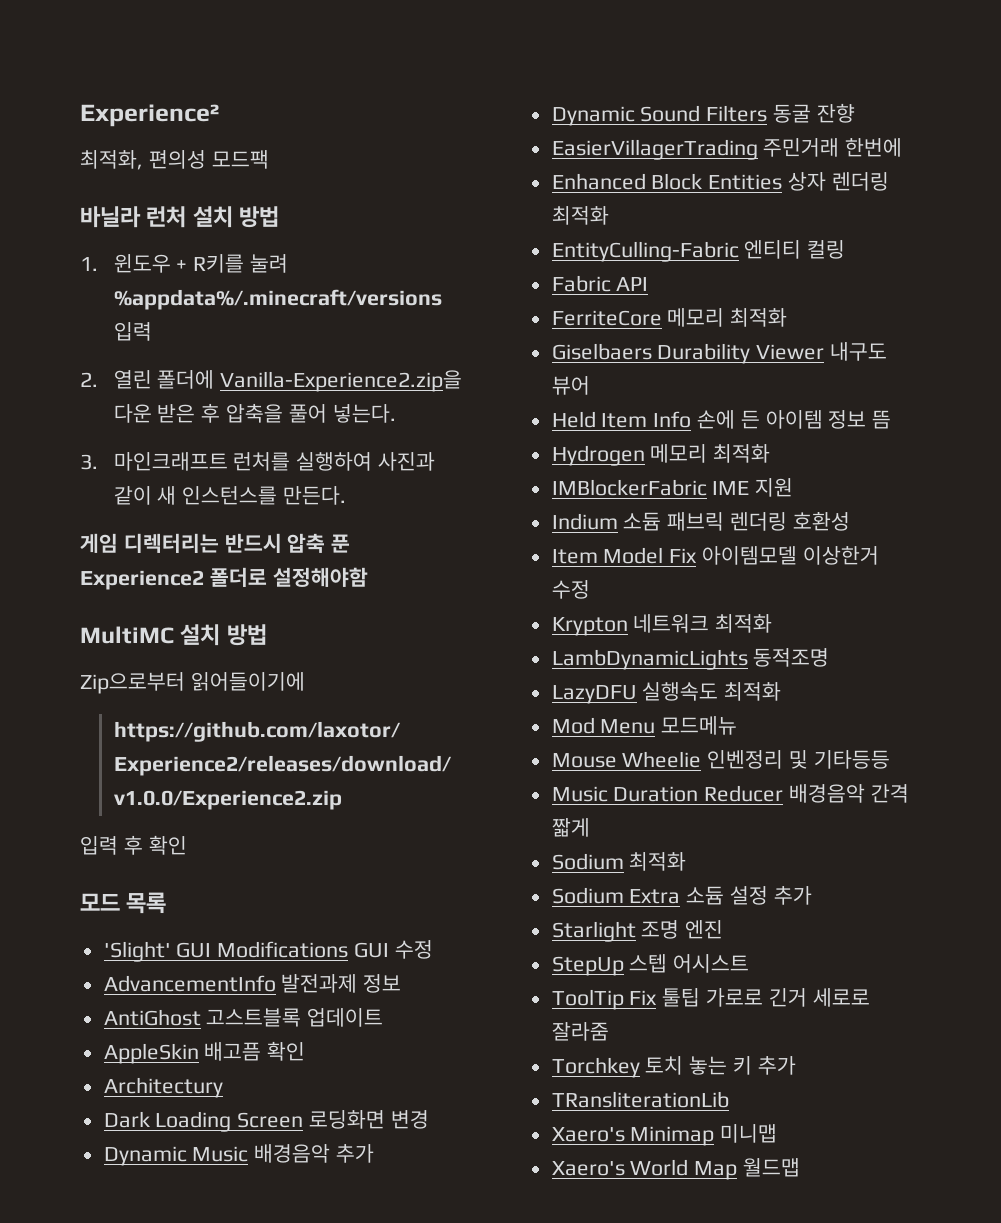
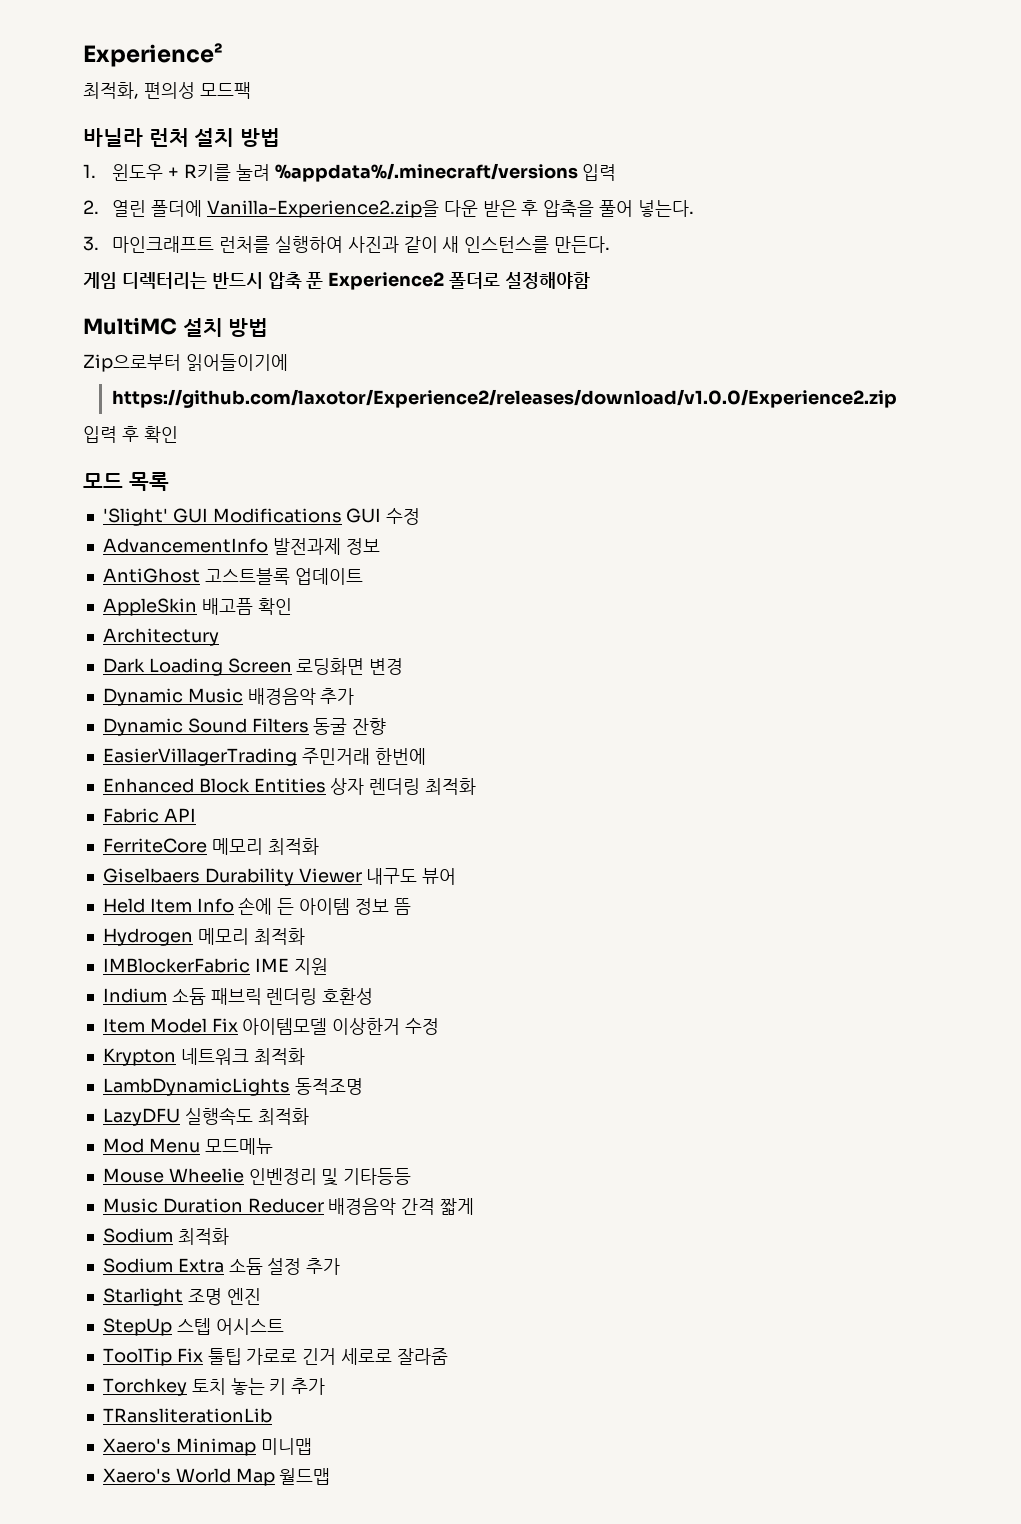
[551,240,846,262] // EntityCulling-Fabric 엔티티 컬링 -> (477, 786) none

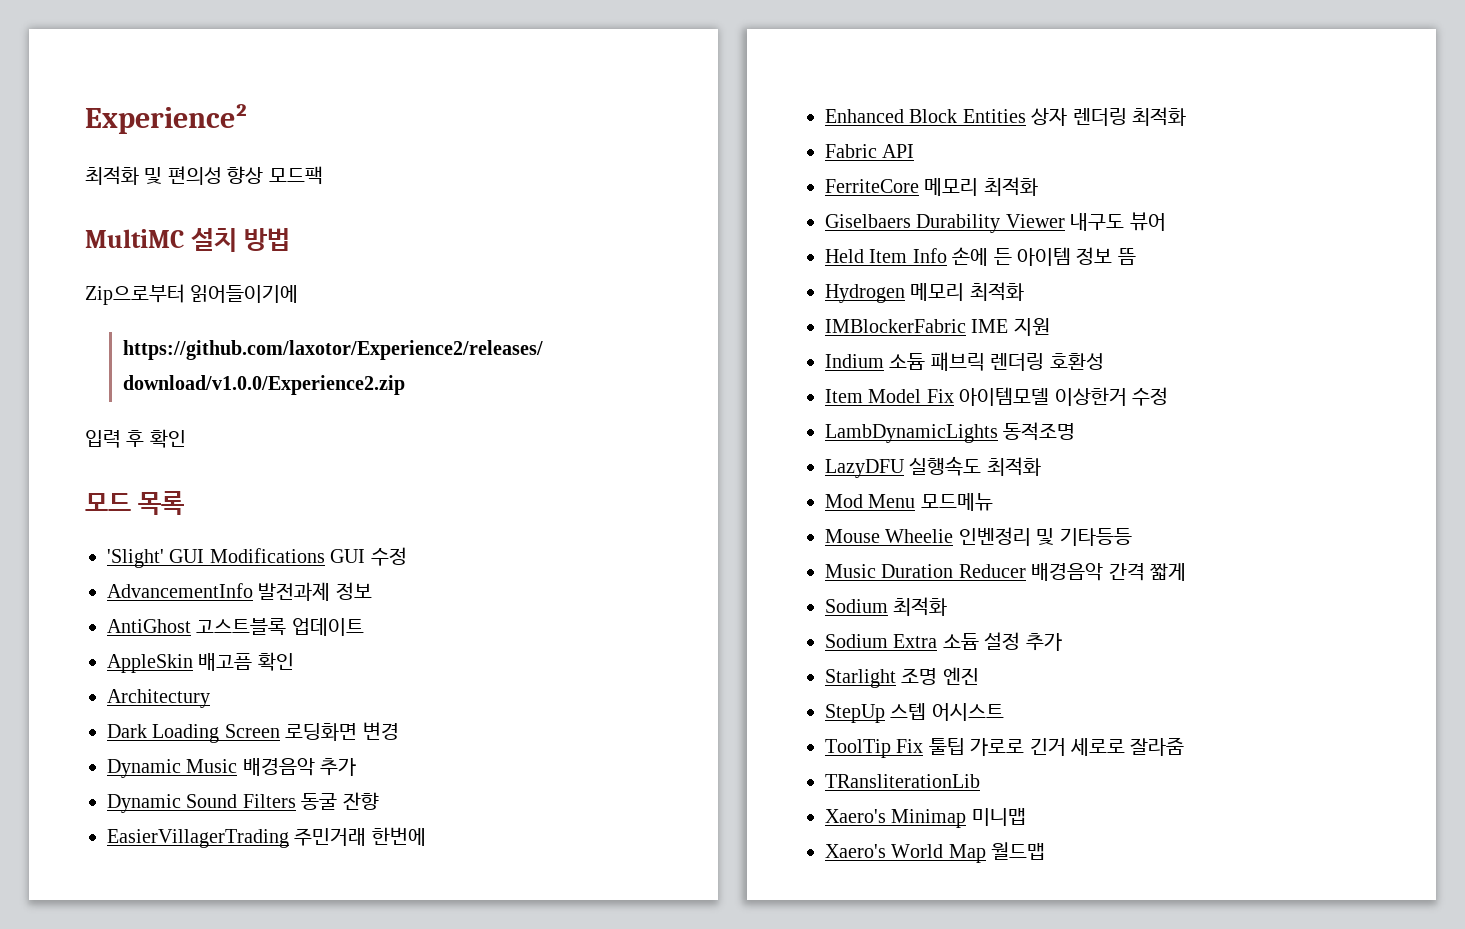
[83,82,251,99] [83,128,281,147] [83,163,617,182] [83,200,694,218] [83,236,611,253] [83,272,591,290] 최적화, 편의성 모드팩 // 바닐라 런처 설치 방법 // 1. 윈도우 + R키를 눌려 %appdata%/.minecraft/versions 입력 // 2. 열린 폴더에 Vanilla-Experience2.zip을 다운 받은 후 압축을 풀어 넣는다. // 3. 마인크래프트 런처를 실행하여 사진과 같이 새 인스턴스를 만든다. // 게임 디렉터리는 반드시 압축 푼 Experience2 폴더로 설정해야함 -> [85,166,323,185] 최적화 및 편의성 향상 모드팩
[102,1048,305,1066] // Krypton 네트워크 최적화 -> (1168, 396) none
[102,1378,326,1396] // Torchkey 토치 놓는 키 추가 -> (1185, 746) none

